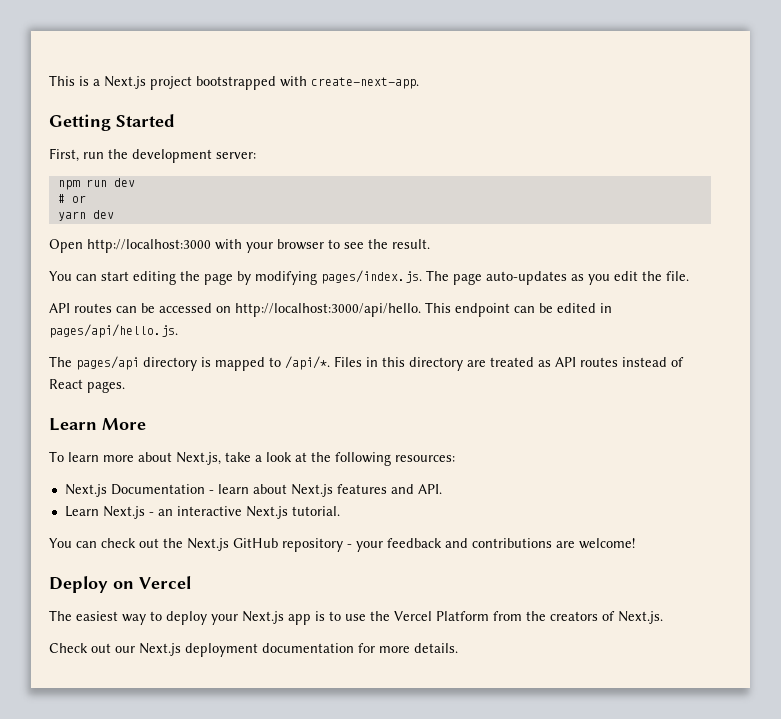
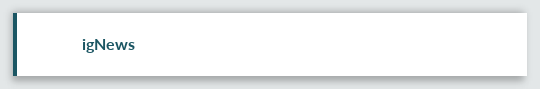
[49,75,419,90] [49,114,175,131] [49,148,256,163] [57,178,135,190] [57,194,86,203] [57,210,114,221] [49,239,430,253] [49,270,689,285] [49,302,612,317] [49,324,178,338] [49,356,684,371] [49,379,125,393] [49,418,146,431] [49,451,455,466] [64,484,442,497] [64,506,340,519] [49,538,635,552] [49,576,191,593] [49,610,663,625] [49,643,458,657] This is a Next.js project bootstrapped with create-next-app. // Getting Started // First, run the development server: // npm run dev // # or // yarn dev // Open http://localhost:3000 with your browser to see the result. // You can start editing the page by modifying pages/index.js. The page auto-updates as you edit the file. // API routes can be accessed on http://localhost:3000/api/hello. This endpoint can be edited in pages/api/hello.js. // The pages/api directory is mapped to /api/*. Files in this directory are treated as API routes instead of React pages. // Learn More // To learn more about Next.js, take a look at the following resources: // Next.js Documentation - learn about Next.js features and API. // Learn Next.js - an interactive Next.js tutorial. // You can check out the Next.js GitHub repository - your feedback and contributions are welcome! // Deploy on Vercel // The easiest way to deploy your Next.js app is to use the Vercel Platform from the creators of Next.js. // Check out our Next.js deployment documentation for more details. -> [82,39,135,53] igNews

